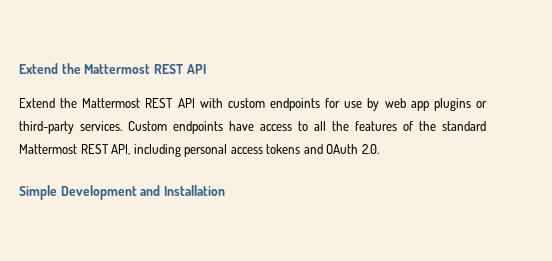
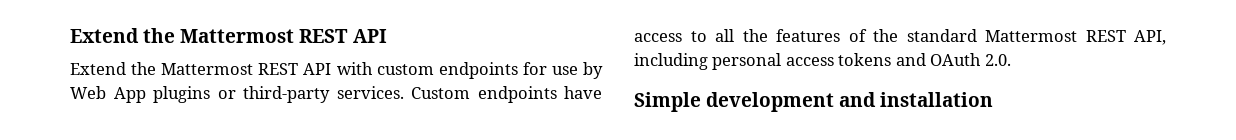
[384,98,429,111] web app -> [70,86,146,103] Web App
[60,185,225,200] Development and Installation -> [706,92,994,112] development and installation

